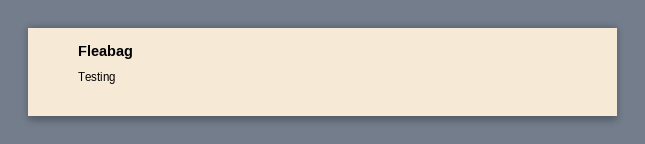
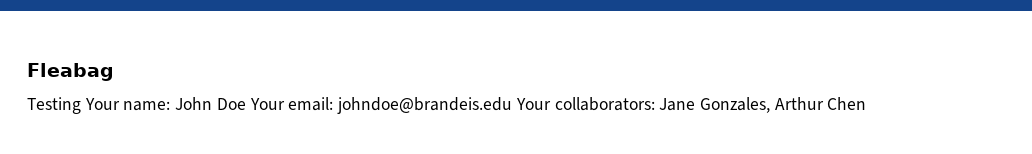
(115, 78) none -> [84,97,867,114] Your name: John Doe Your email: johndoe@brandeis.edu Your collaborators: Jane Gonzales, Arthur Chen

